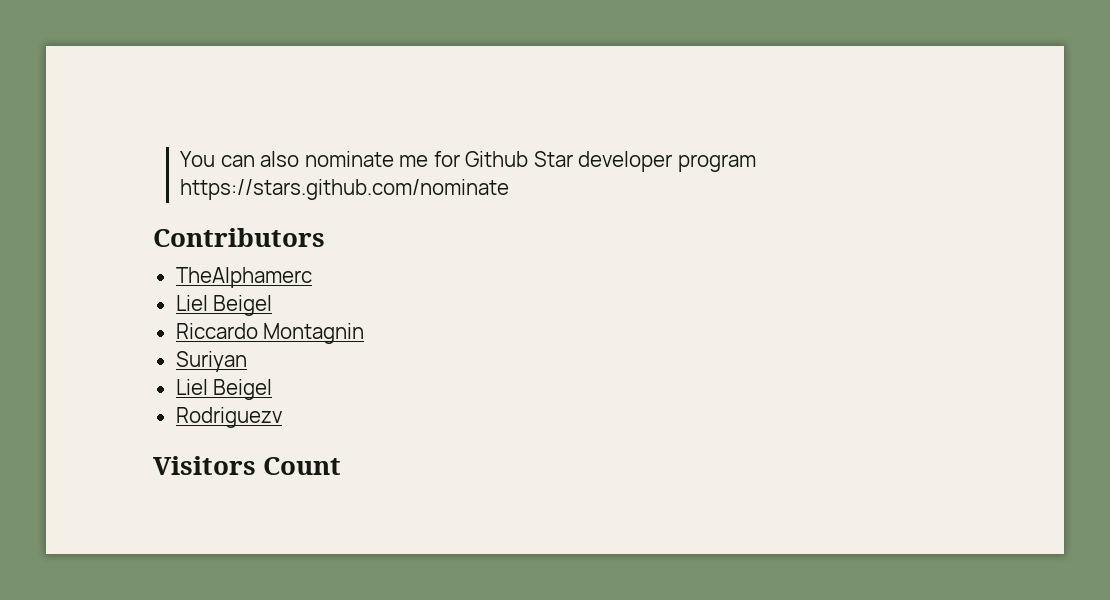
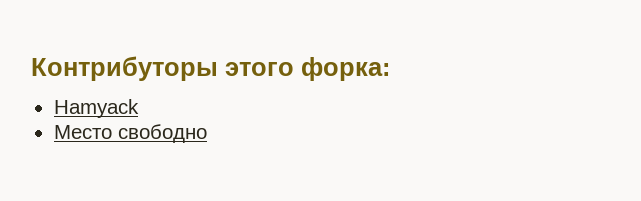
[179,151,756,172] [179,179,509,200] [153,228,325,247] [175,267,312,288] [175,295,273,316] [175,323,365,344] [175,351,247,372] [175,379,273,400] [175,407,282,428] [153,456,342,475] You can also nominate me for Github Star developer program https://stars.github.com/nominate // Contributors // TheAlphamerc // Liel Beigel // Riccardo Montagnin // Suriyan // Liel Beigel // Rodriguezv // Visitors Count -> [31,56,390,81] [53,99,139,118] [53,124,207,143] Контрибуторы этого форка: // Hamyack // Место свободно

